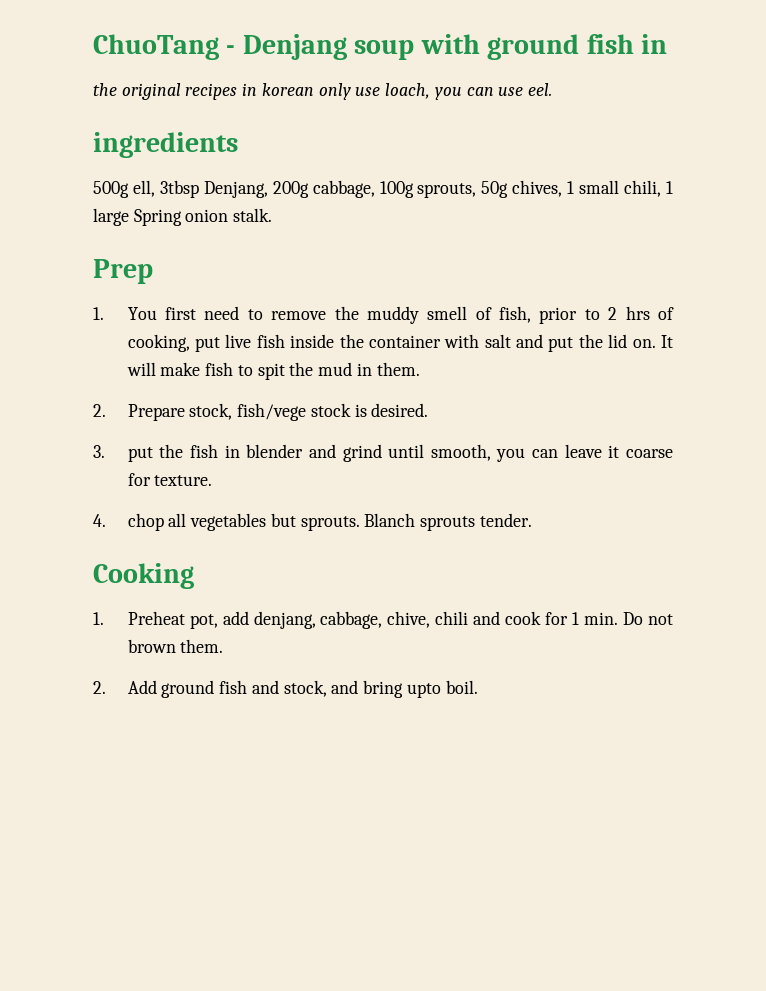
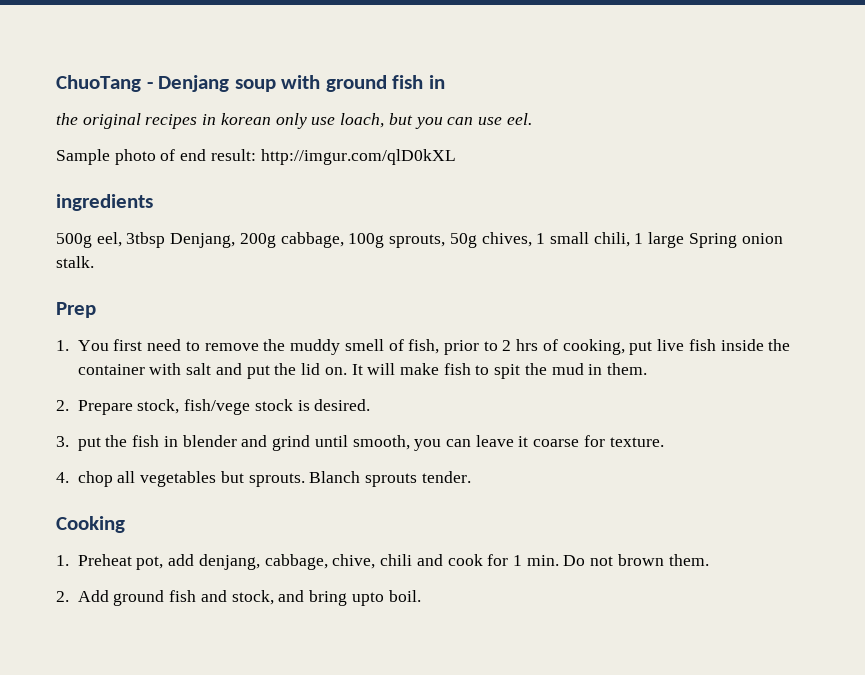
(431, 91) none -> [388,113,413,125] but
(552, 89) none -> [56,149,456,165] // Sample photo of end result: http://imgur.com/qlD0kXL
[132,180,155,197] ell, -> [96,232,122,247] eel,

